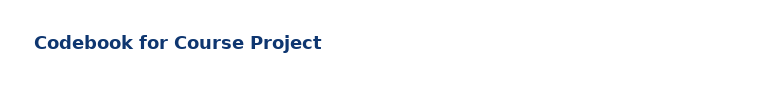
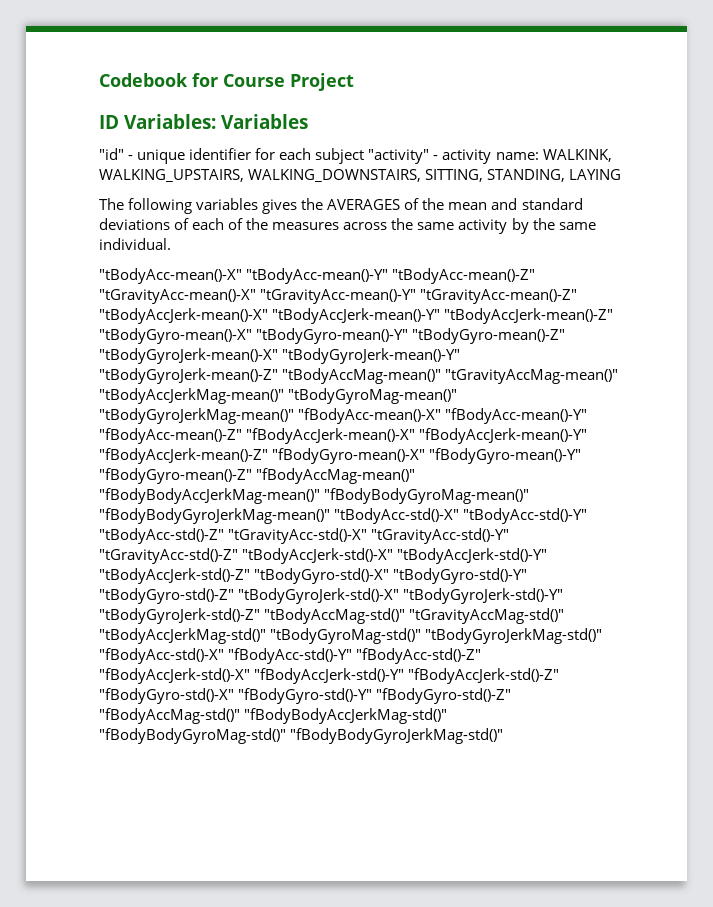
(322, 44) none -> [99,114,309,129] [99,148,612,164] [99,169,622,182] [99,198,583,214] [99,218,596,234] [99,238,171,250] [99,268,536,284] [99,289,578,304] [99,308,614,324] [99,328,566,344] [99,348,461,364] [99,368,619,384] [99,388,458,404] [99,408,588,424] [99,428,588,444] [99,448,582,464] [99,468,416,484] [99,488,530,504] [99,508,588,524] [99,528,510,544] [99,548,548,564] [99,568,528,584] [99,588,564,604] [99,608,565,624] [99,628,603,644] [99,648,482,664] [99,668,560,684] [99,688,512,704] [99,708,448,724] [99,728,504,744] // ID Variables: Variables // "id" - unique identifier for each subject "activity" - activity name: WALKINK, WALKING_UPSTAIRS, WALKING_DOWNSTAIRS, SITTING, STANDING, LAYING // The following variables gives the AVERAGES of the mean and standard deviations of each of the measures across the same activity by the same individual. // "tBodyAcc-mean()-X" "tBodyAcc-mean()-Y" "tBodyAcc-mean()-Z" "tGravityAcc-mean()-X" "tGravityAcc-mean()-Y" "tGravityAcc-mean()-Z" "tBodyAccJerk-mean()-X" "tBodyAccJerk-mean()-Y" "tBodyAccJerk-mean()-Z" "tBodyGyro-mean()-X" "tBodyGyro-mean()-Y" "tBodyGyro-mean()-Z" "tBodyGyroJerk-mean()-X" "tBodyGyroJerk-mean()-Y" "tBodyGyroJerk-mean()-Z" "tBodyAccMag-mean()" "tGravityAccMag-mean()" "tBodyAccJerkMag-mean()" "tBodyGyroMag-mean()" "tBodyGyroJerkMag-mean()" "fBodyAcc-mean()-X" "fBodyAcc-mean()-Y" "fBodyAcc-mean()-Z" "fBodyAccJerk-mean()-X" "fBodyAccJerk-mean()-Y" "fBodyAccJerk-mean()-Z" "fBodyGyro-mean()-X" "fBodyGyro-mean()-Y" "fBodyGyro-mean()-Z" "fBodyAccMag-mean()" "fBodyBodyAccJerkMag-mean()" "fBodyBodyGyroMag-mean()" "fBodyBodyGyroJerkMag-mean()" "tBodyAcc-std()-X" "tBodyAcc-std()-Y" "tBodyAcc-std()-Z" "tGravityAcc-std()-X" "tGravityAcc-std()-Y" "tGravityAcc-std()-Z" "tBodyAccJerk-std()-X" "tBodyAccJerk-std()-Y" "tBodyAccJerk-std()-Z" "tBodyGyro-std()-X" "tBodyGyro-std()-Y" "tBodyGyro-std()-Z" "tBodyGyroJerk-std()-X" "tBodyGyroJerk-std()-Y" "tBodyGyroJerk-std()-Z" "tBodyAccMag-std()" "tGravityAccMag-std()" "tBodyAccJerkMag-std()" "tBodyGyroMag-std()" "tBodyGyroJerkMag-std()" "fBodyAcc-std()-X" "fBodyAcc-std()-Y" "fBodyAcc-std()-Z" "fBodyAccJerk-std()-X" "fBodyAccJerk-std()-Y" "fBodyAccJerk-std()-Z" "fBodyGyro-std()-X" "fBodyGyro-std()-Y" "fBodyGyro-std()-Z" "fBodyAccMag-std()" "fBodyBodyAccJerkMag-std()" "fBodyBodyGyroMag-std()" "fBodyBodyGyroJerkMag-std()"

